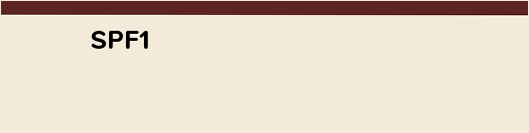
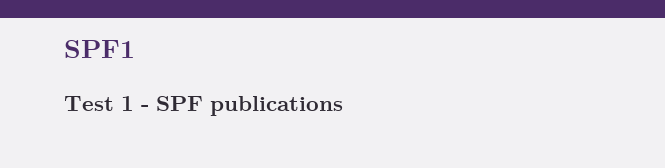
(151, 39) none -> [64,96,343,116] // Test 1 - SPF publications

